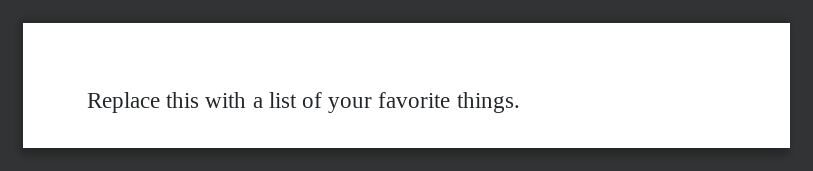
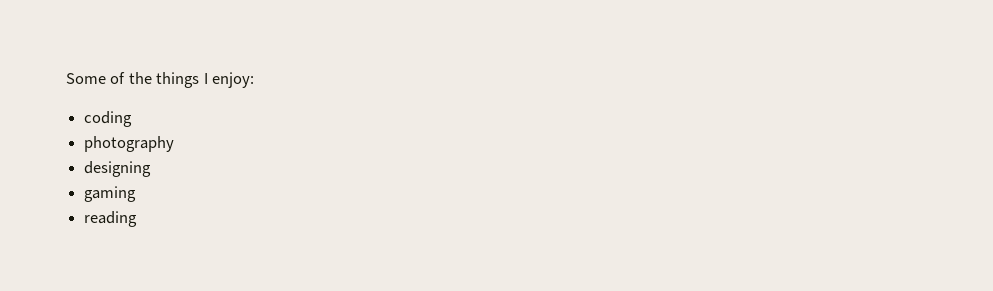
[87,92,520,113] Replace this with a list of your favorite things. -> [66,72,255,88] [84,111,133,127] [84,136,175,152] [84,161,152,177] [84,186,137,202] [84,211,138,227] Some of the things I enjoy: // coding // photography // designing // gaming // reading

